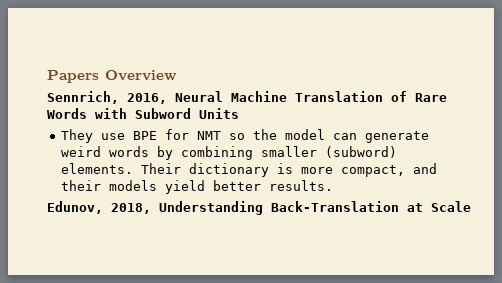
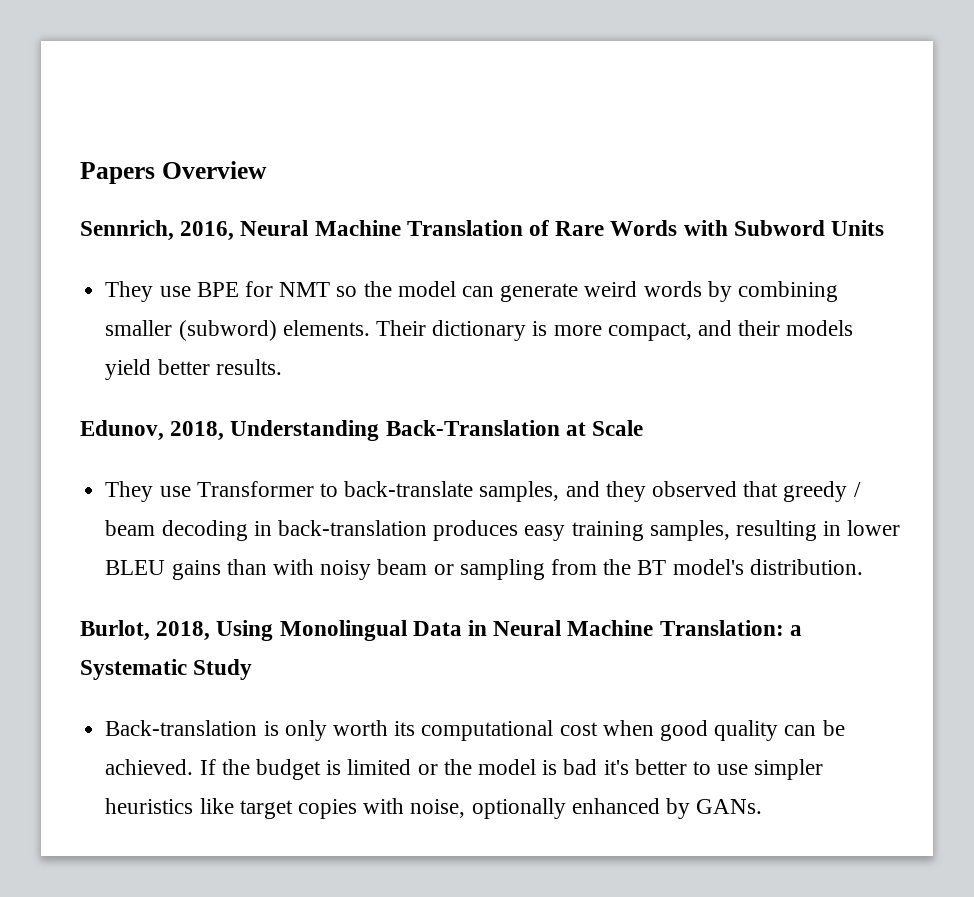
(471, 206) none -> [105,481,861,502] [105,520,901,541] [105,559,863,580] [80,620,802,641] [80,659,253,680] [105,720,845,741] [105,759,824,780] [105,798,763,819] // They use Transformer to back-translate samples, and they observed that greedy / beam decoding in back-translation produces easy training samples, resulting in lower BLEU gains than with noisy beam or sampling from the BT model's distribution. // Burlot, 2018, Using Monolingual Data in Neural Machine Translation: a Systematic Study // Back-translation is only worth its computational cost when good quality can be achieved. If the budget is limited or the model is bad it's better to use simpler heuristics like target copies with noise, optionally enhanced by GANs.

